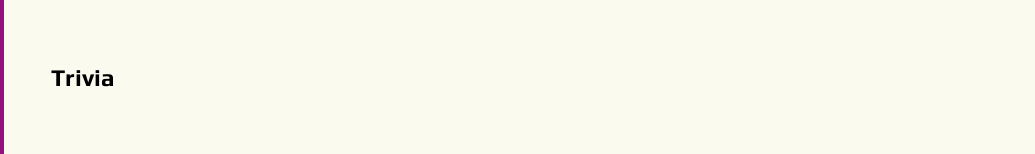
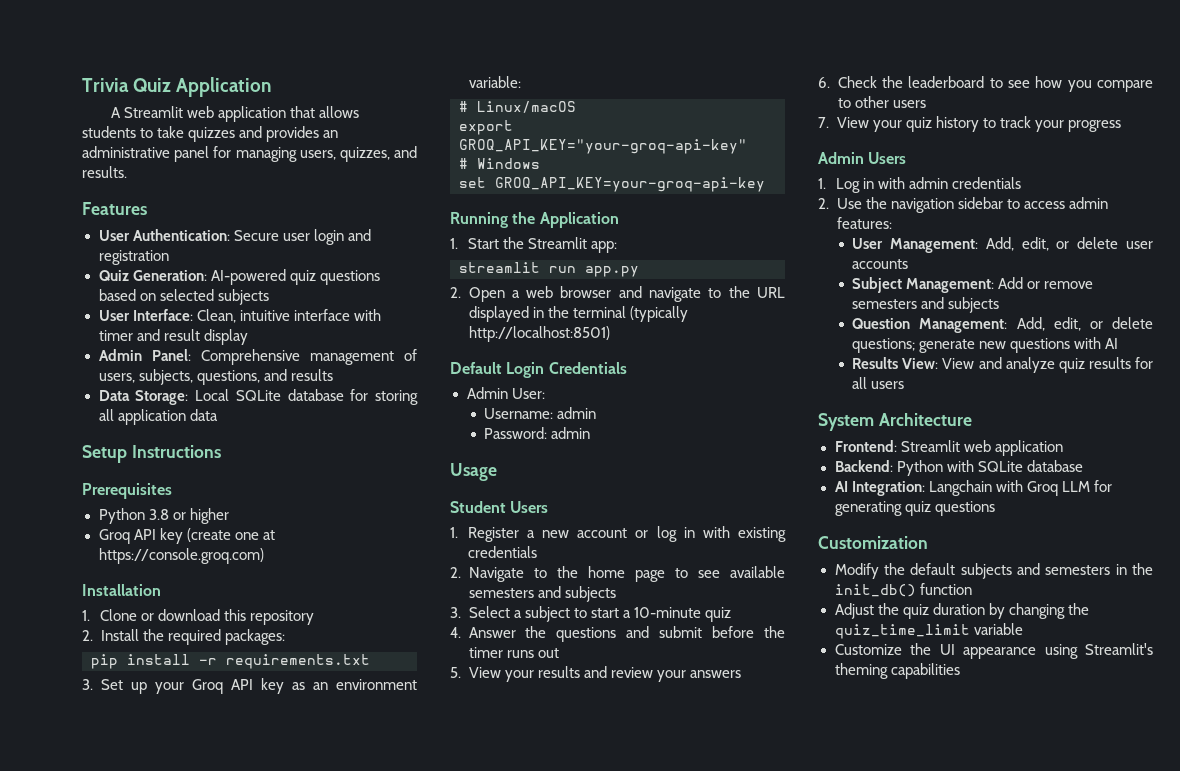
(115, 78) none -> [133,77,272,97] [110,106,360,122] [82,126,339,142] [82,146,417,162] [82,166,127,178] [82,202,147,215] [98,229,371,245] [98,250,169,265] [98,269,380,285] [98,289,269,305] [98,309,381,323] [98,329,248,345] [98,349,417,365] [98,369,333,385] [98,389,418,405] [98,409,218,425] [82,445,221,463] [82,483,172,499] [98,508,229,524] [98,528,275,544] [98,548,265,564] [82,584,161,596] [82,609,314,625] [82,629,285,645] [91,654,370,669] [82,678,417,694] [468,76,521,88] [459,101,576,113] [459,120,513,135] [459,139,747,154] [459,158,540,169] [459,177,765,192] [450,212,619,228] [450,237,617,253] [459,262,639,277] [450,286,785,302] [468,306,688,322] [468,326,611,342] [450,362,627,378] [466,387,545,399] [484,407,597,419] [484,427,591,439] [450,463,497,481] [450,501,549,513] [450,526,786,542] [467,546,537,558] [450,566,785,582] [468,586,616,602] [450,606,731,622] [450,626,785,642] [468,647,559,658] [450,666,741,682] [818,76,1153,92] [837,96,926,108] [818,116,1121,132] [818,152,907,164] [818,177,1021,193] [818,197,1108,213] [836,217,892,229] [852,237,1153,253] [852,259,909,269] [852,277,1094,293] [852,297,1000,313] [852,317,1153,333] [852,337,1119,353] [852,357,1153,373] [852,377,905,389] [818,413,972,431] [834,440,1063,456] [834,460,1083,476] [834,480,1112,496] [834,501,995,516] [818,536,928,549] [834,563,1153,579] [834,583,972,597] [834,603,1089,619] [834,623,1023,639] [834,643,1153,659] [834,663,960,679] Quiz Application // A Streamlit web application that allows students to take quizzes and provides an administrative panel for managing users, quizzes, and results. // Features // User Authentication: Secure user login and registration // Quiz Generation: AI-powered quiz questions based on selected subjects // User Interface: Clean, intuitive interface with timer and result display // Admin Panel: Comprehensive management of users, subjects, questions, and results // Data Storage: Local SQLite database for storing all application data // Setup Instructions // Prerequisites // Python 3.8 or higher // Groq API key (create one at https://console.groq.com) // Installation // 1. Clone or download this repository // 2. Install the required packages: // pip install -r requirements.txt // 3. Set up your Groq API key as an environment variable: // # Linux/macOS // export GROQ_API_KEY="your-groq-api-key" // # Windows // set GROQ_API_KEY=your-groq-api-key // Running the Application // 1. Start the Streamlit app: // streamlit run app.py // 2. Open a web browser and navigate to the URL displayed in the terminal (typically http://localhost:8501) // Default Login Credentials // Admin User: // Username: admin // Password: admin // Usage // Student Users // 1. Register a new account or log in with existing credentials // 2. Navigate to the home page to see available semesters and subjects // 3. Select a subject to start a 10-minute quiz // 4. Answer the questions and submit before the timer runs out // 5. View your results and review your answers // 6. Check the leaderboard to see how you compare to other users // 7. View your quiz history to track your progress // Admin Users // 1. Log in with admin credentials // 2. Use the navigation sidebar to access admin features: // User Management: Add, edit, or delete user accounts // Subject Management: Add or remove semesters and subjects // Question Management: Add, edit, or delete questions; generate new questions with AI // Results View: View and analyze quiz results for all users // System Architecture // Frontend: Streamlit web application // Backend: Python with SQLite database // AI Integration: Langchain with Groq LLM for generating quiz questions // Customization // Modify the default subjects and semesters in the init_db() function // Adjust the quiz duration by changing the quiz_time_limit variable // Customize the UI appearance using Streamlit's theming capabilities

